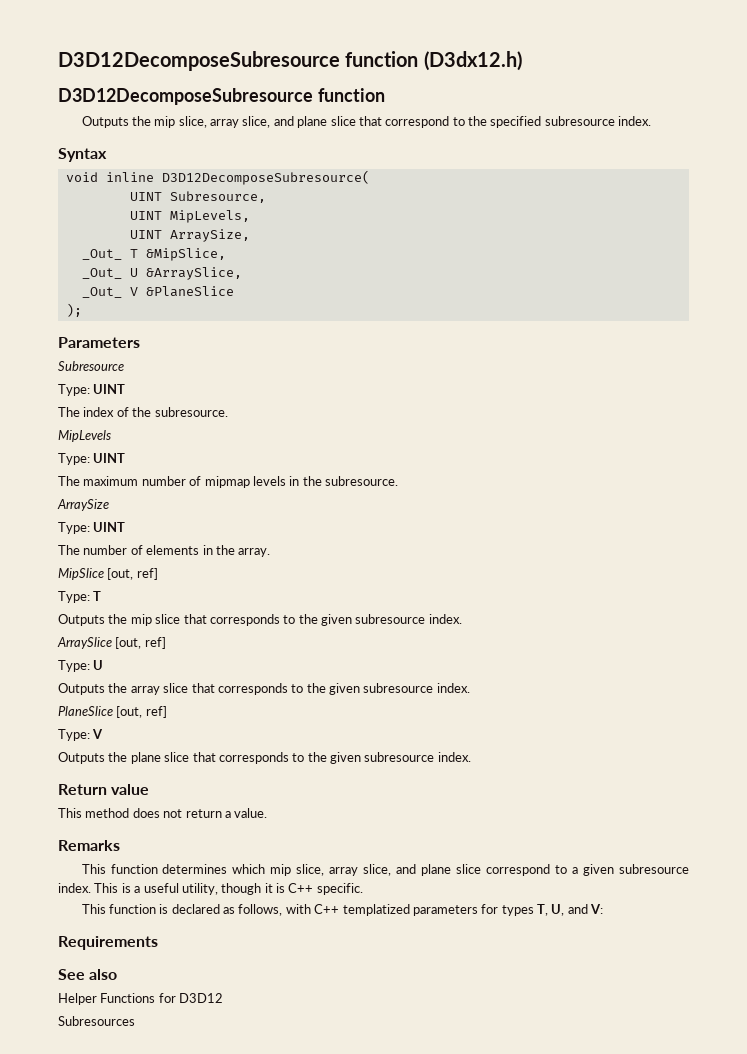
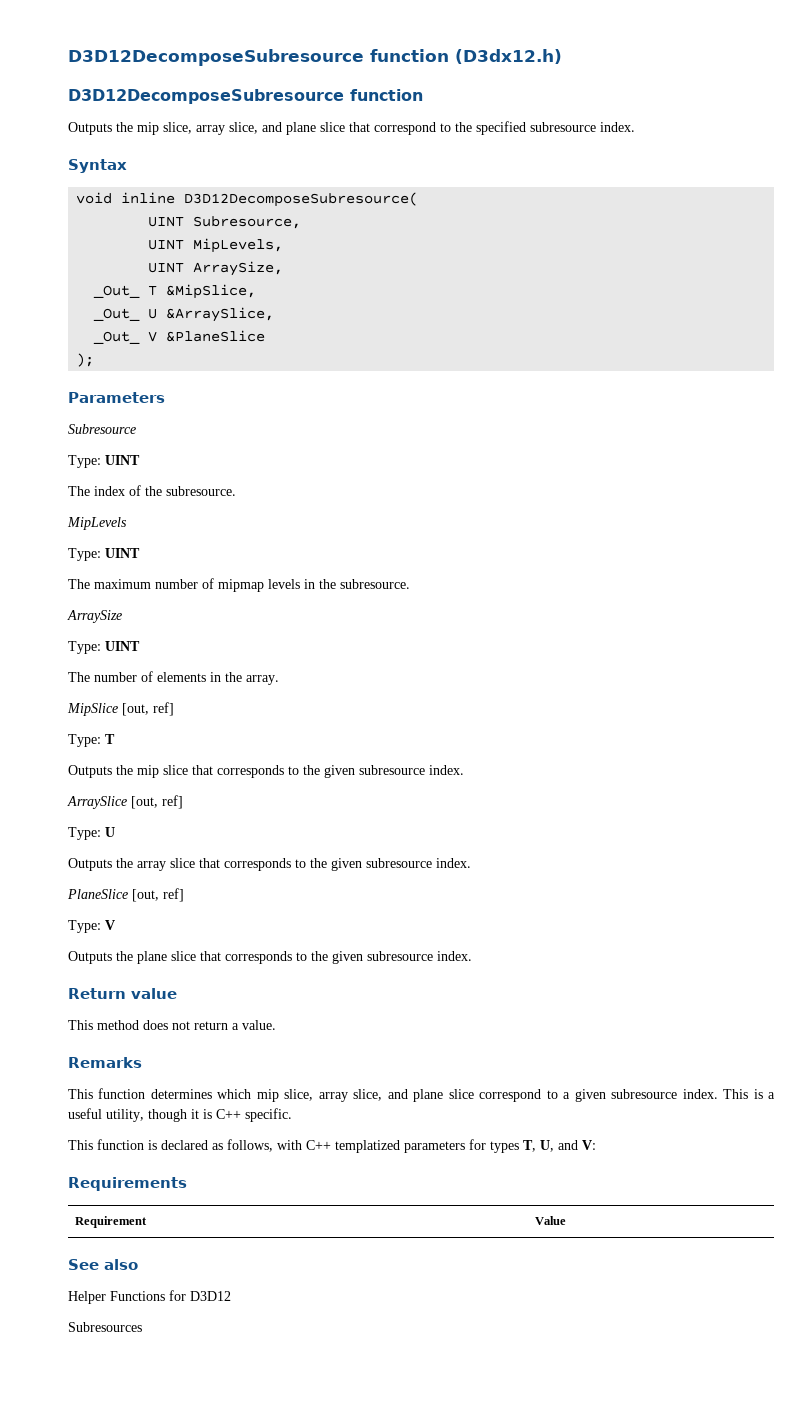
(158, 943) none -> [74,1216,147,1228] [534,1216,566,1225] // Requirement | Value

